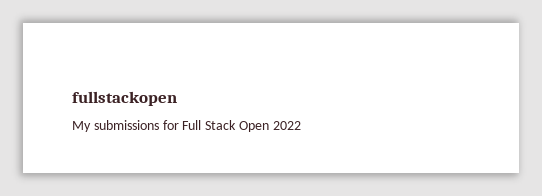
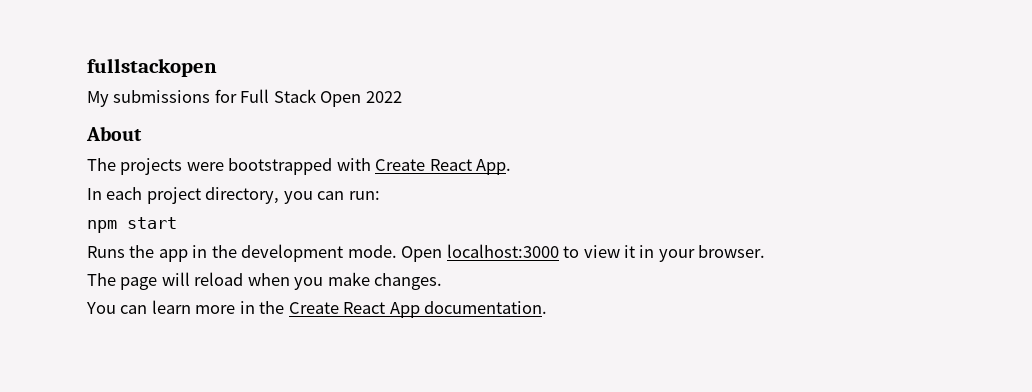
(301, 125) none -> [86,126,142,141] [87,158,512,175] [87,187,380,204] [87,217,177,233] [87,244,766,262] [87,272,443,290] [86,300,548,318] // About // The projects were bootstrapped with Create React App. // In each project directory, you can run: // npm start // Runs the app in the development mode. Open localhost:3000 to view it in your browser. // The page will reload when you make changes. // You can learn more in the Create React App documentation.

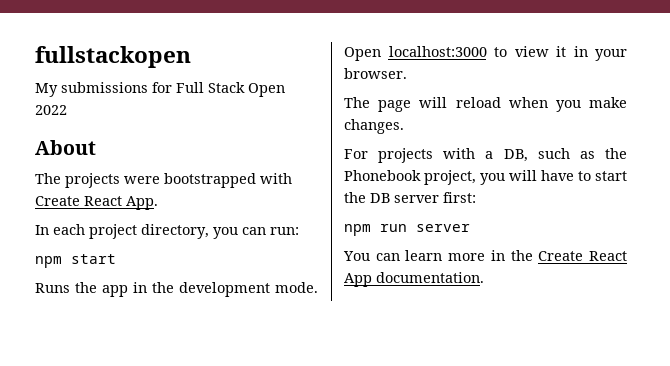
(443, 281) none -> [344,148,627,163] [344,170,627,185] [344,192,476,203] [344,224,470,236] // For projects with a DB, such as the Phonebook project, you will have to start the DB server first: // npm run server

